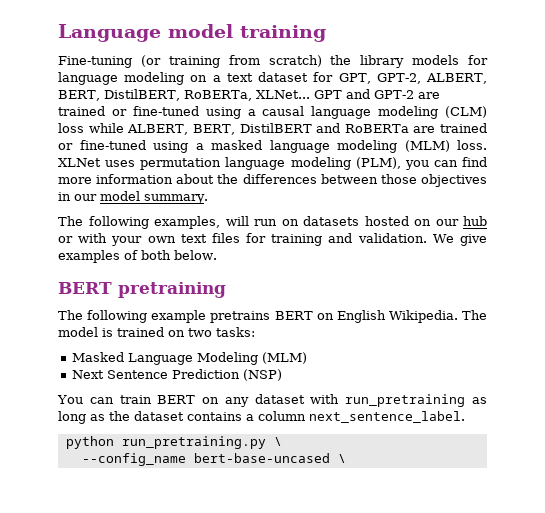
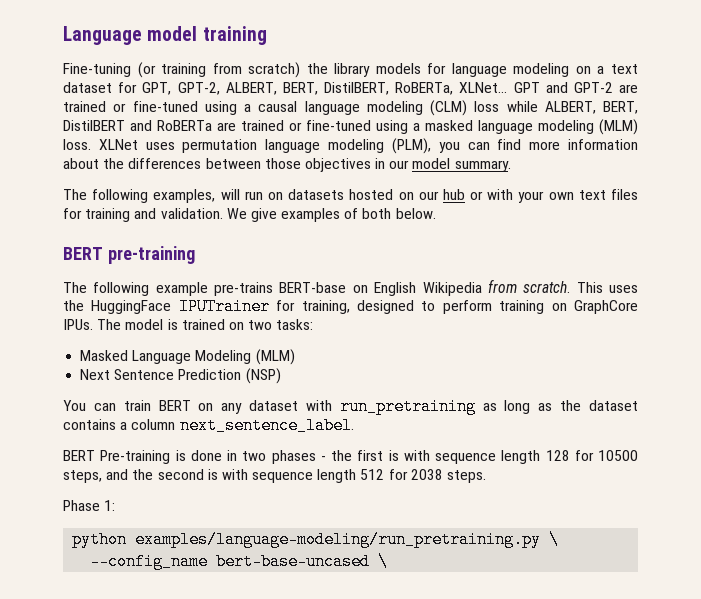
[118,282,226,298] pretraining -> [107,246,195,264] pre-training
[210,310,458,323] pretrains BERT on English Wikipedia. -> [214,279,638,296] [63,298,638,315] [63,319,93,330] pre-trains BERT-base on English Wikipedia from scratch. This uses the HuggingFace IPUTrainer for training, designed to perform training on GraphCore IPUs.
(465, 417) none -> [63,450,638,464] [63,469,487,483] [63,500,116,511] // BERT Pre-training is done in two phases - the first is with sequence length 128 for 10500 steps, and the second is with sequence length 512 for 2038 steps. // Phase 1:
[121,436,266,449] run_pretraining.py -> [135,531,542,548] examples/language-modeling/run_pretraining.py

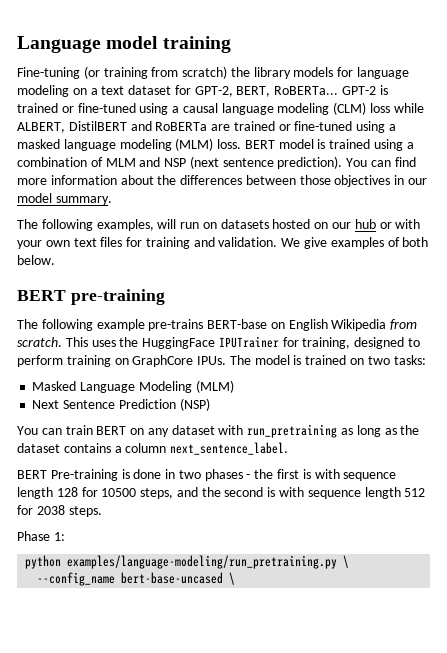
[142,82,639,95] GPT, GPT-2, ALBERT, BERT, DistilBERT, RoBERTa, XLNet... GPT and GPT-2 are -> [194,85,388,97] GPT-2, BERT, RoBERTa... GPT-2 is
[603,101,638,114] BERT, -> (65, 127) none
[98,138,460,154] XLNet uses permutation language modeling (PLM), you -> [244,139,414,151] [17,156,368,169] BERT model is trained using a combination of MLM and NSP (next sentence prediction). You

